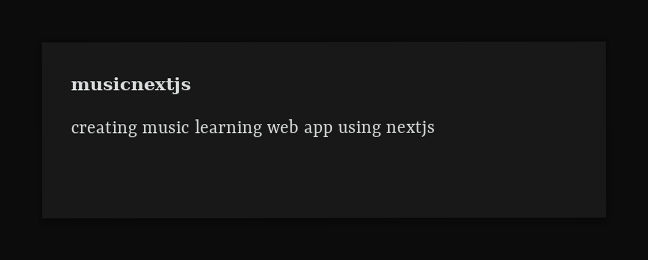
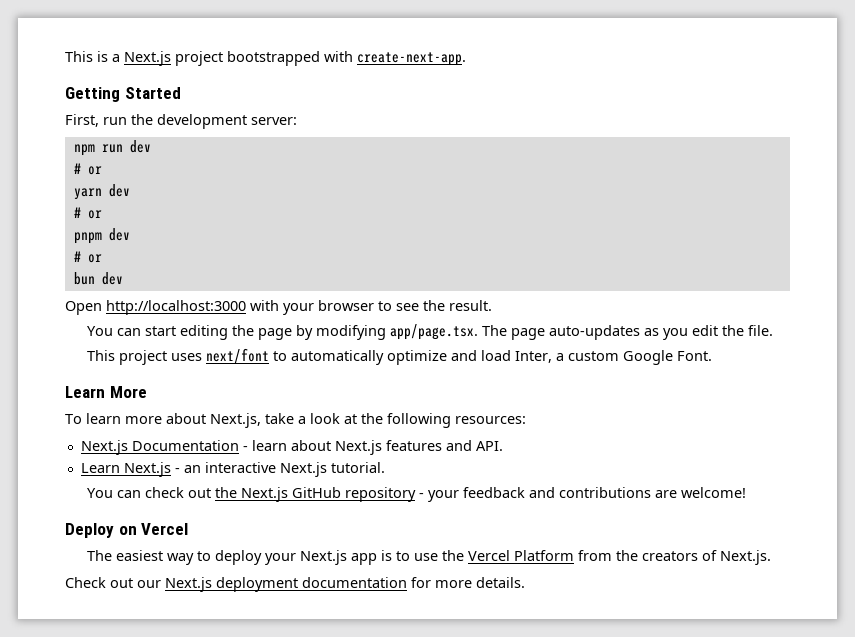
[70,77,191,95] [70,119,437,138] musicnextjs // creating music learning web app using nextjs -> [65,51,466,66] [65,87,181,102] [65,114,297,129] [73,140,151,156] [73,163,102,175] [73,184,130,200] [73,207,102,219] [73,228,130,244] [73,251,102,263] [73,272,123,285] [65,300,492,315] [87,324,774,340] [87,348,713,365] [65,386,147,398] [65,413,526,428] [80,440,503,455] [80,462,385,477] [87,487,747,502] [65,523,189,538] [87,550,772,565] [65,577,525,592] This is a Next.js project bootstrapped with create-next-app. // Getting Started // First, run the development server: // npm run dev // # or // yarn dev // # or // pnpm dev // # or // bun dev // Open http://localhost:3000 with your browser to see the result. // You can start editing the page by modifying app/page.tsx. The page auto-updates as you edit the file. // This project uses next/font to automatically optimize and load Inter, a custom Google Font. // Learn More // To learn more about Next.js, take a look at the following resources: // Next.js Documentation - learn about Next.js features and API. // Learn Next.js - an interactive Next.js tutorial. // You can check out the Next.js GitHub repository - your feedback and contributions are welcome! // Deploy on Vercel // The easiest way to deploy your Next.js app is to use the Vercel Platform from the creators of Next.js. // Check out our Next.js deployment documentation for more details.

